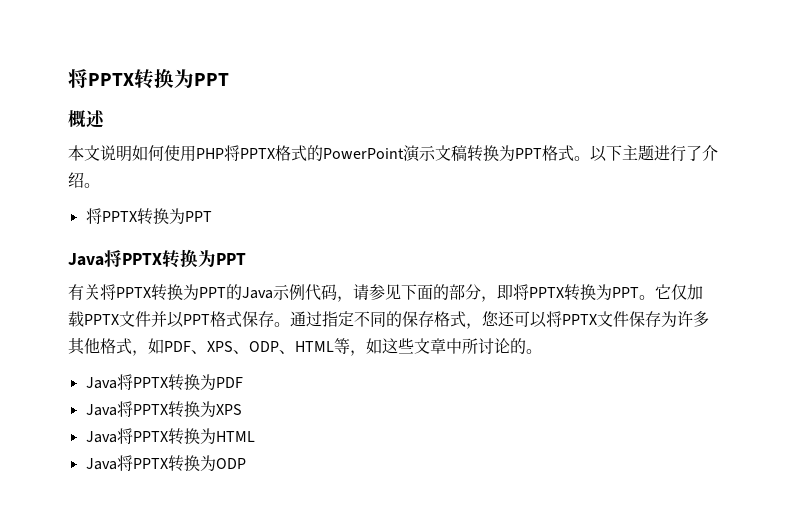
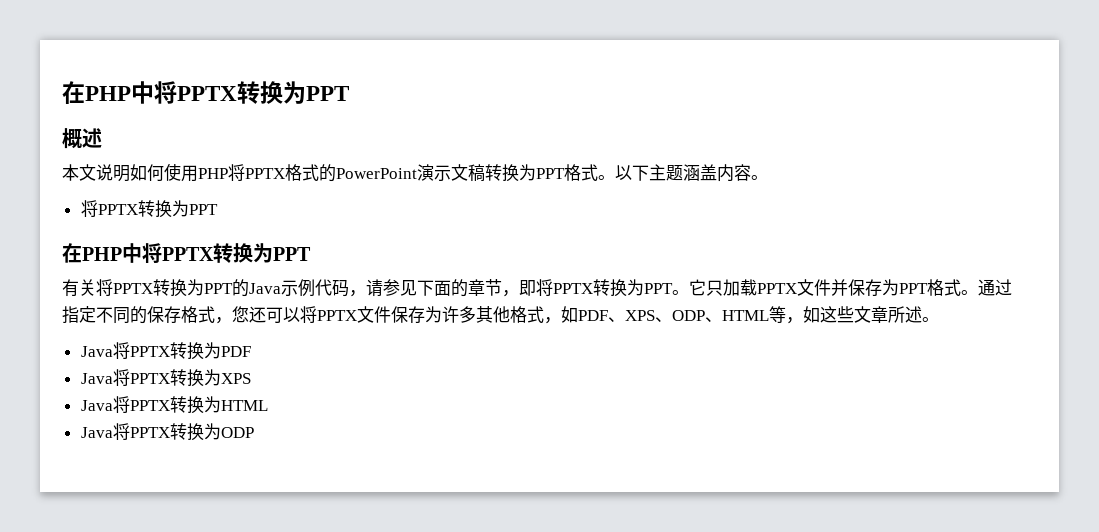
(68, 78) none -> [62,81,154,104] 在PHP中
[654,145,718,162] [68,172,84,188] 进行了介绍 -> [683,164,751,182] 涵盖内容
[68,253,104,266] Java -> [62,243,142,263] 在PHP中
[449,284,481,300] 部分 -> [468,279,502,296] 章节
[671,284,687,300] 仅 -> [706,280,723,296] 只
[167,311,274,328] 以PPT格式保存 -> [848,279,961,296] 保存为PPT格式
[446,338,526,354] 中所讨论的 -> [888,306,922,323] 所述

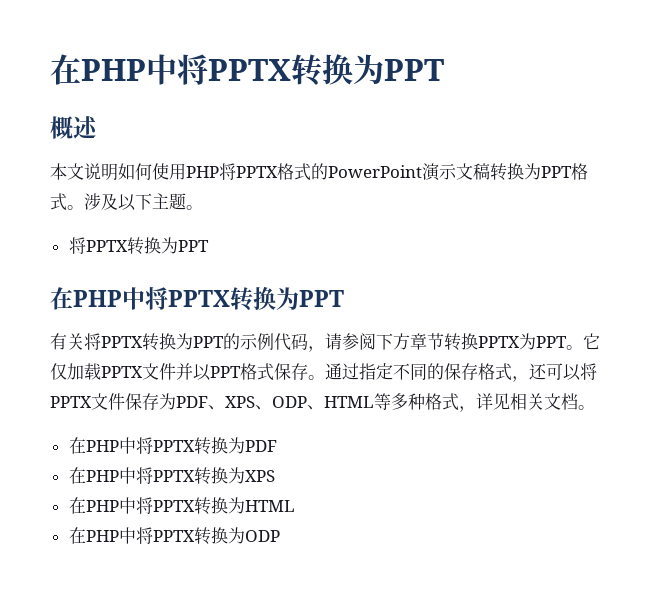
(615, 177) none -> [84,193,118,210] 涉及
[683,164,751,182] 涵盖内容 -> (186, 201) none
[249,283,281,294] Java -> (240, 341) none
[400,279,627,297] 见下面的章节，即将PPTX转换 -> [359,333,520,351] 阅下方章节转换PPTX
[706,280,723,296] 只 -> [50,363,67,380] 仅
[848,279,961,296] 保存为PPT格式 -> [193,363,308,381] 以PPT格式保存
[232,306,249,323] 您 -> (529, 379) none
[442,306,578,324] 许多其他格式，如 -> (176, 401) none
[786,306,939,324] [80,346,113,357] ，如这些文章所述。 // Java -> [391,393,595,412] [68,437,136,454] 多种格式，详见相关文档。 // 在PHP中
[80,373,113,384] Java -> [68,467,136,484] 在PHP中
[80,400,113,411] Java -> [68,497,136,514] 在PHP中
[80,427,113,438] Java -> [68,527,136,544] 在PHP中

